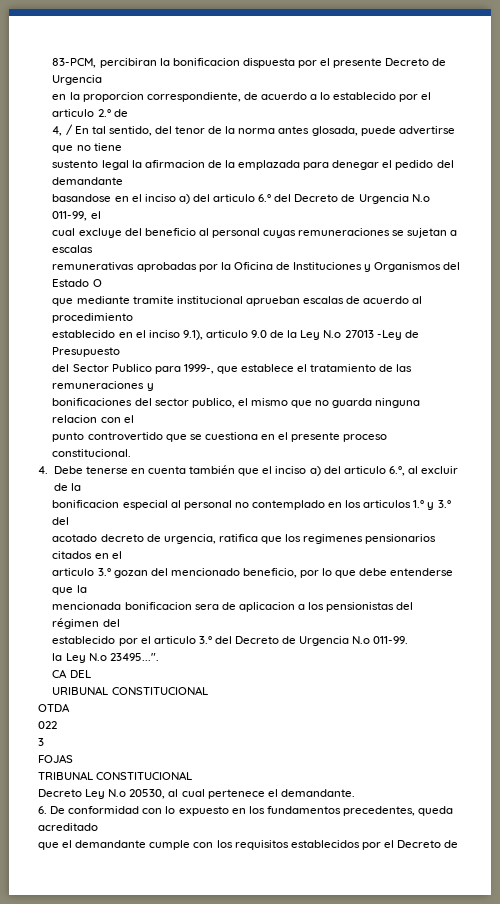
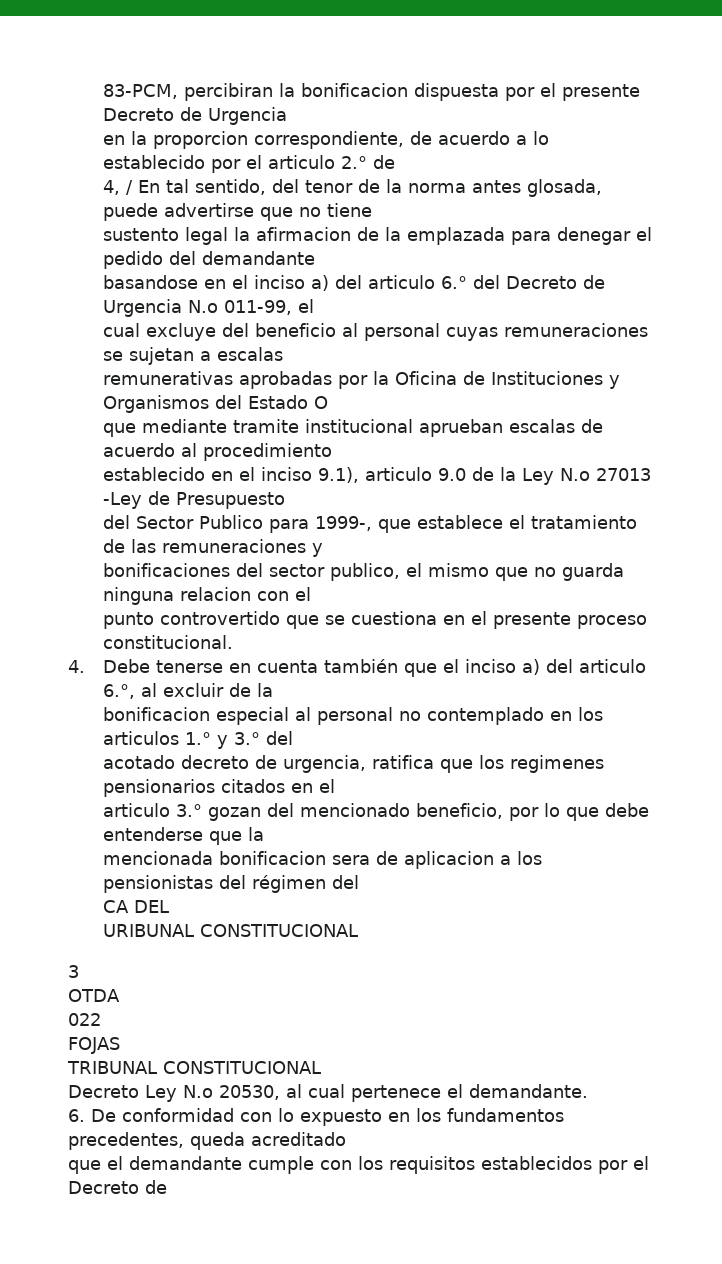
[52,636,409,646] [52,653,159,663] // establecido por el articulo 3.° del Decreto de Urgencia N.o 011-99. // la Ley N.o 23495...". -> (359, 882) none
(208, 690) none -> [68,965,79,978] // 3
[38,738,44,746] // 3 -> (101, 1019) none

